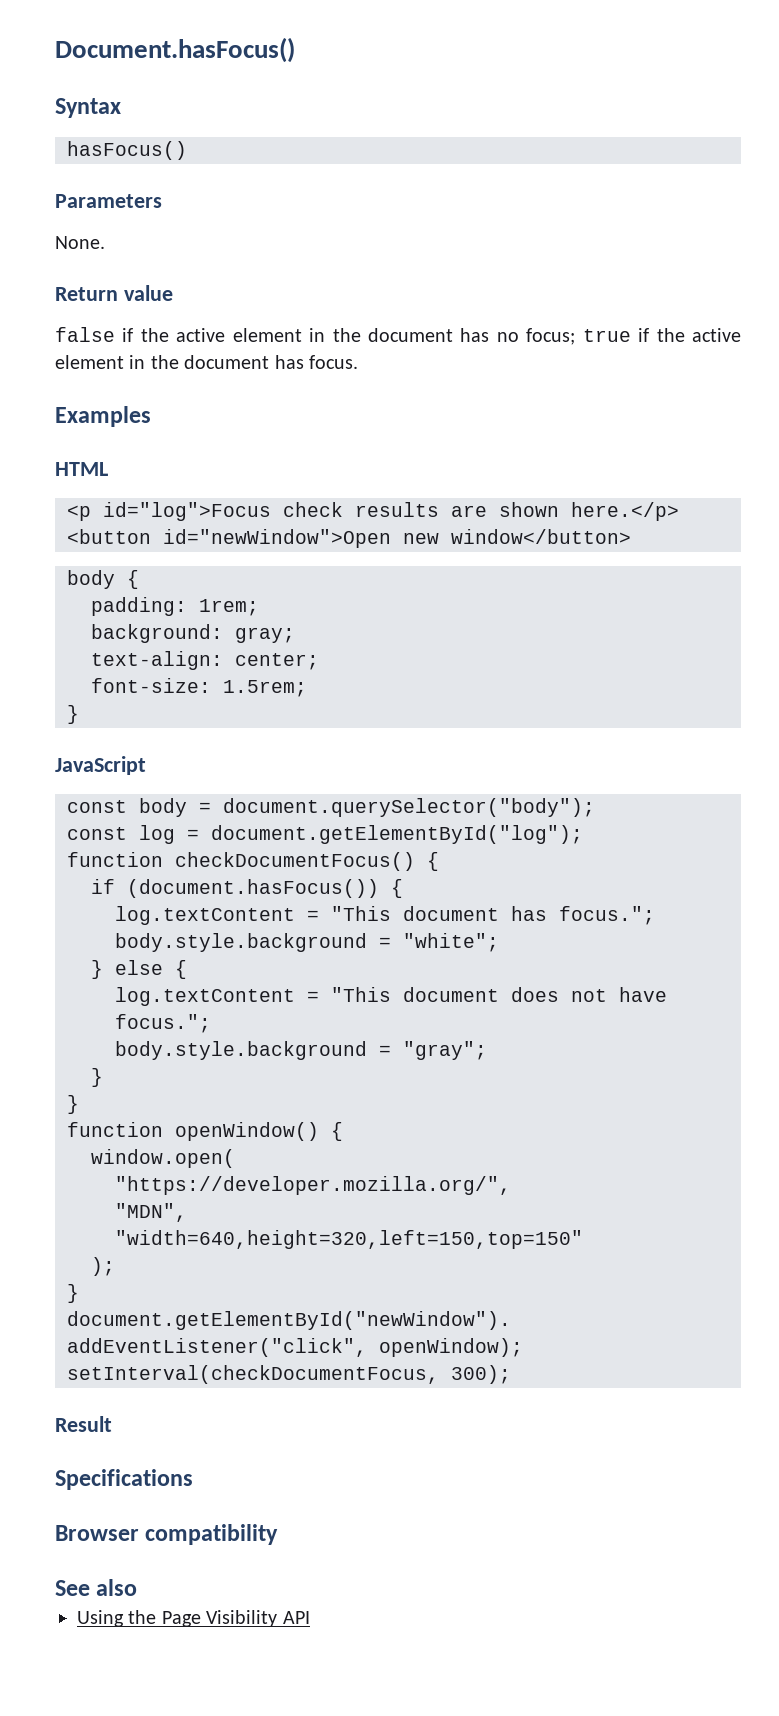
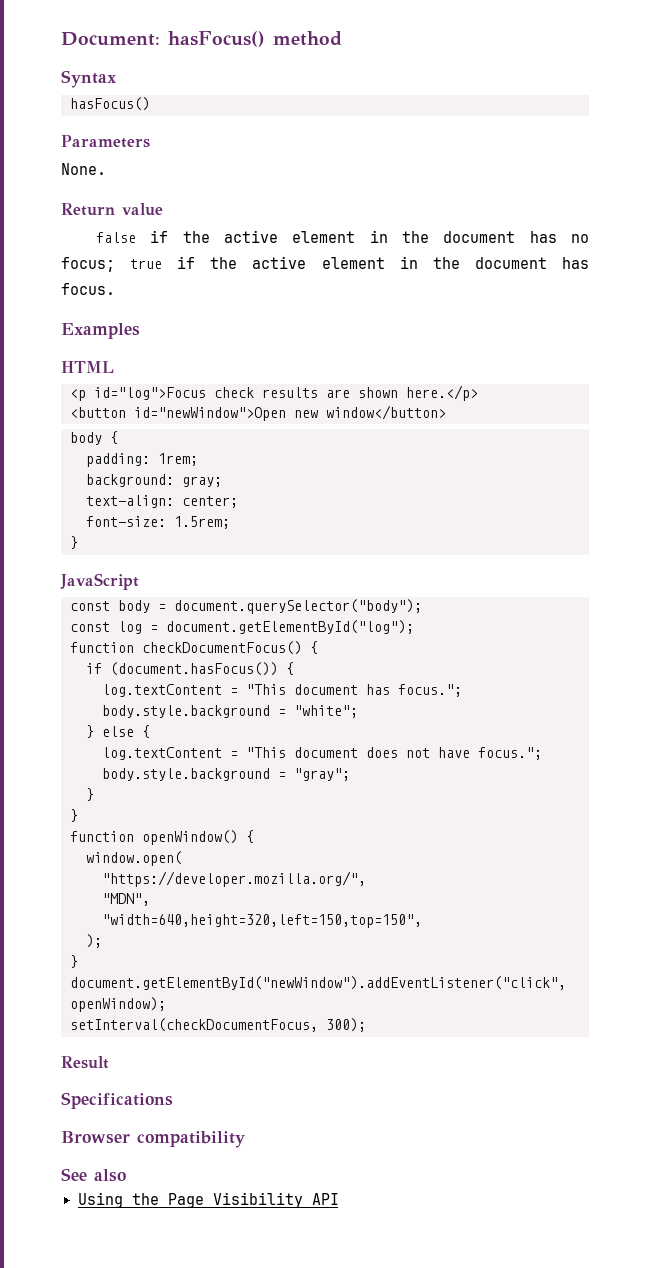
[55,37,295,63] Document.hasFocus() -> [61,31,342,47] Document: hasFocus() method
[115,1230,583,1249] "width=640,height=320,left=150,top=150" -> [102,914,422,928] "width=640,height=320,left=150,top=150",

